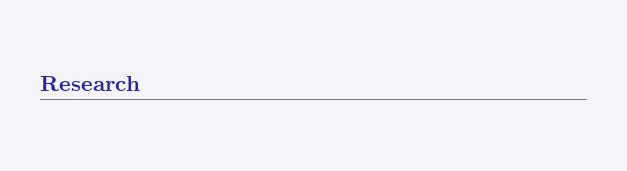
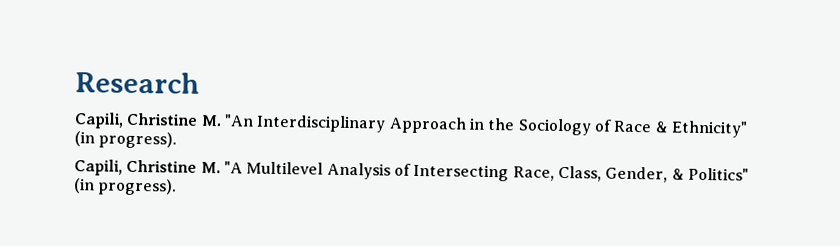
(140, 83) none -> [74,112,748,138] [74,131,178,149] [74,159,749,183] [73,178,178,196] // Capili, Christine M. "An Interdisciplinary Approach in the Sociology of Race & Ethnicity" (in progress). // Capili, Christine M. "A Multilevel Analysis of Intersecting Race, Class, Gender, & Politics" (in progress).

